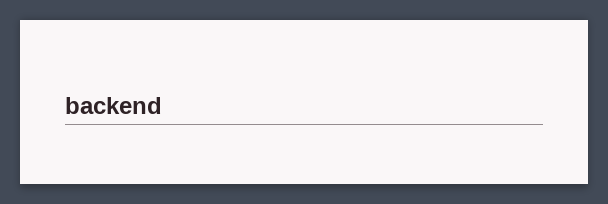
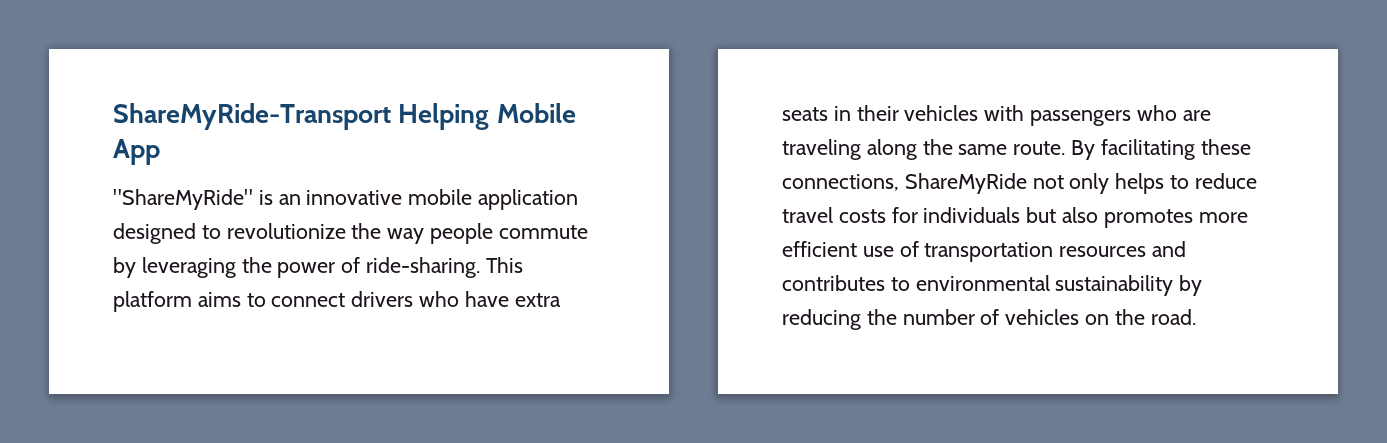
[65,97,162,114] backend -> [113,103,576,130] [113,139,160,165] [113,189,579,210] [113,223,588,244] [113,257,523,278] [113,291,561,312] [782,105,1211,126] [782,139,1251,160] [782,173,1257,194] [782,207,1248,228] [782,241,1187,262] [782,275,1203,296] [782,309,1196,330] ShareMyRide-Transport Helping Mobile App // "ShareMyRide" is an innovative mobile application designed to revolutionize the way people commute by leveraging the power of ride-sharing. This platform aims to connect drivers who have extra seats in their vehicles with passengers who are traveling along the same route. By facilitating these connections, ShareMyRide not only helps to reduce travel costs for individuals but also promotes more efficient use of transportation resources and contributes to environmental sustainability by reducing the number of vehicles on the road.

